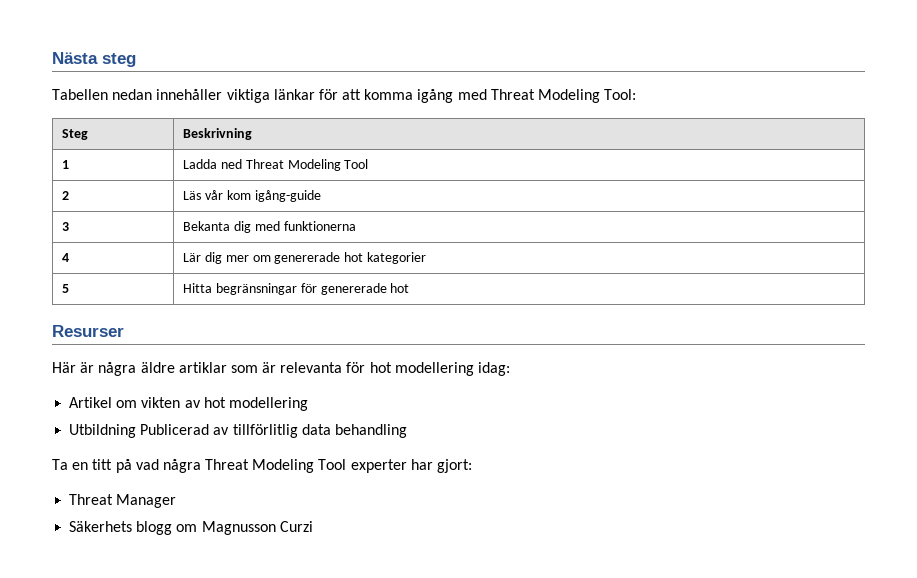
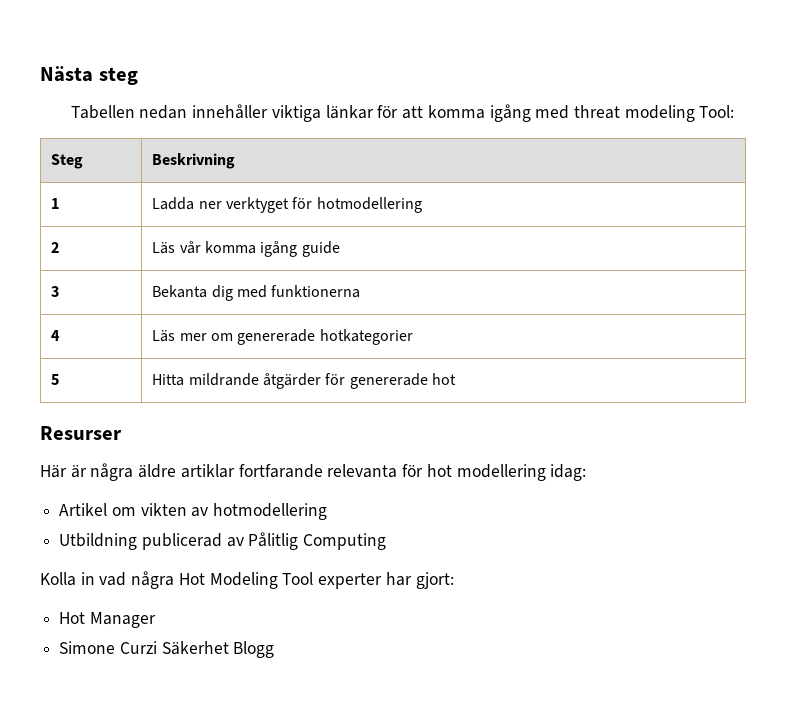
[490,89,601,103] Threat Modeling -> [573,105,695,122] threat modeling
[221,159,369,171] ned Threat Modeling Tool -> [198,197,422,213] ner verktyget för hotmodellering
[226,190,321,202] kom igång-guide -> [204,241,340,257] komma igång guide
[183,252,223,264] Lär dig -> [152,330,176,342] Läs
[344,252,427,264] hot kategorier -> [319,329,413,345] hotkategorier
[216,283,298,295] begränsningar -> [188,373,321,389] mildrande åtgärder
[230,362,277,373] som är -> [238,464,323,478] fortfarande
[203,397,308,411] hot modellering -> [213,503,328,520] hotmodellering
[140,424,407,438] [52,459,132,473] Publicerad av tillförlitlig data behandling // Ta en titt på -> [141,532,387,550] [40,572,95,586] publicerad av Pålitlig Computing // Kolla in
[205,459,250,470] Threat -> [178,573,205,585] Hot
[69,494,114,505] Threat -> [59,612,86,624] Hot
[69,521,313,535] Säkerhets blogg om Magnusson Curzi -> [59,641,275,658] Simone Curzi Säkerhet Blogg

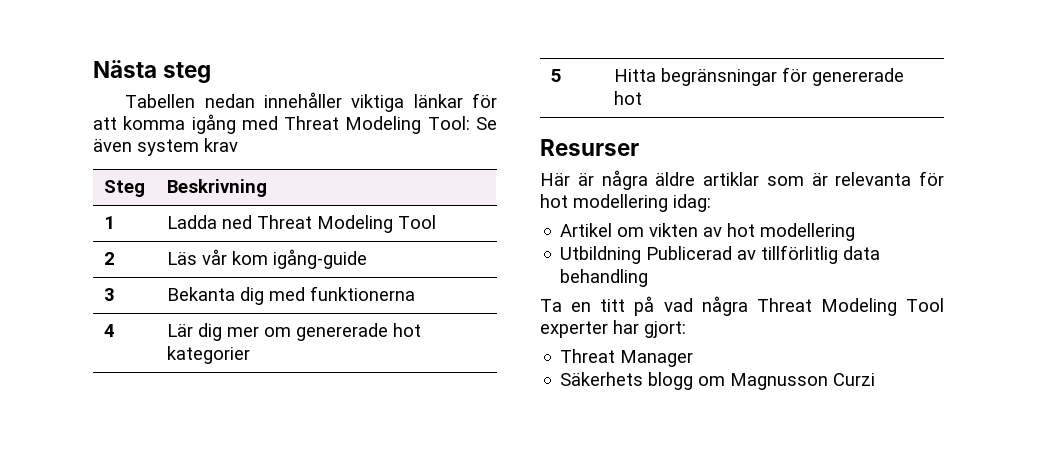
[573,105,695,122] threat modeling -> [284,116,422,134] Threat Modeling
(735, 111) none -> [475,117,497,130] [93,138,238,156] Se även system krav
[198,197,422,213] ner verktyget för hotmodellering -> [221,215,436,233] ned Threat Modeling Tool
[204,241,340,257] komma igång guide -> [231,249,367,269] kom igång-guide
[152,330,176,342] Läs -> [166,323,222,341] Lär dig
[319,329,413,345] hotkategorier -> [392,323,421,337] [166,346,250,364] hot kategorier
[188,373,321,389] mildrande åtgärder -> [660,68,777,86] begränsningar
[238,464,323,478] fortfarande -> [766,173,828,186] som är
[213,503,328,520] hotmodellering -> [727,223,856,241] hot modellering
[141,532,387,550] [40,572,95,586] publicerad av Pålitlig Computing // Kolla in -> [646,245,881,264] [560,269,649,287] [540,296,655,316] Publicerad av tillförlitlig data behandling // Ta en titt på
[178,573,205,585] Hot -> [756,298,812,312] Threat
[59,612,86,624] Hot -> [560,349,616,363] Threat
[59,641,275,658] Simone Curzi Säkerhet Blogg -> [560,372,876,390] Säkerhets blogg om Magnusson Curzi

